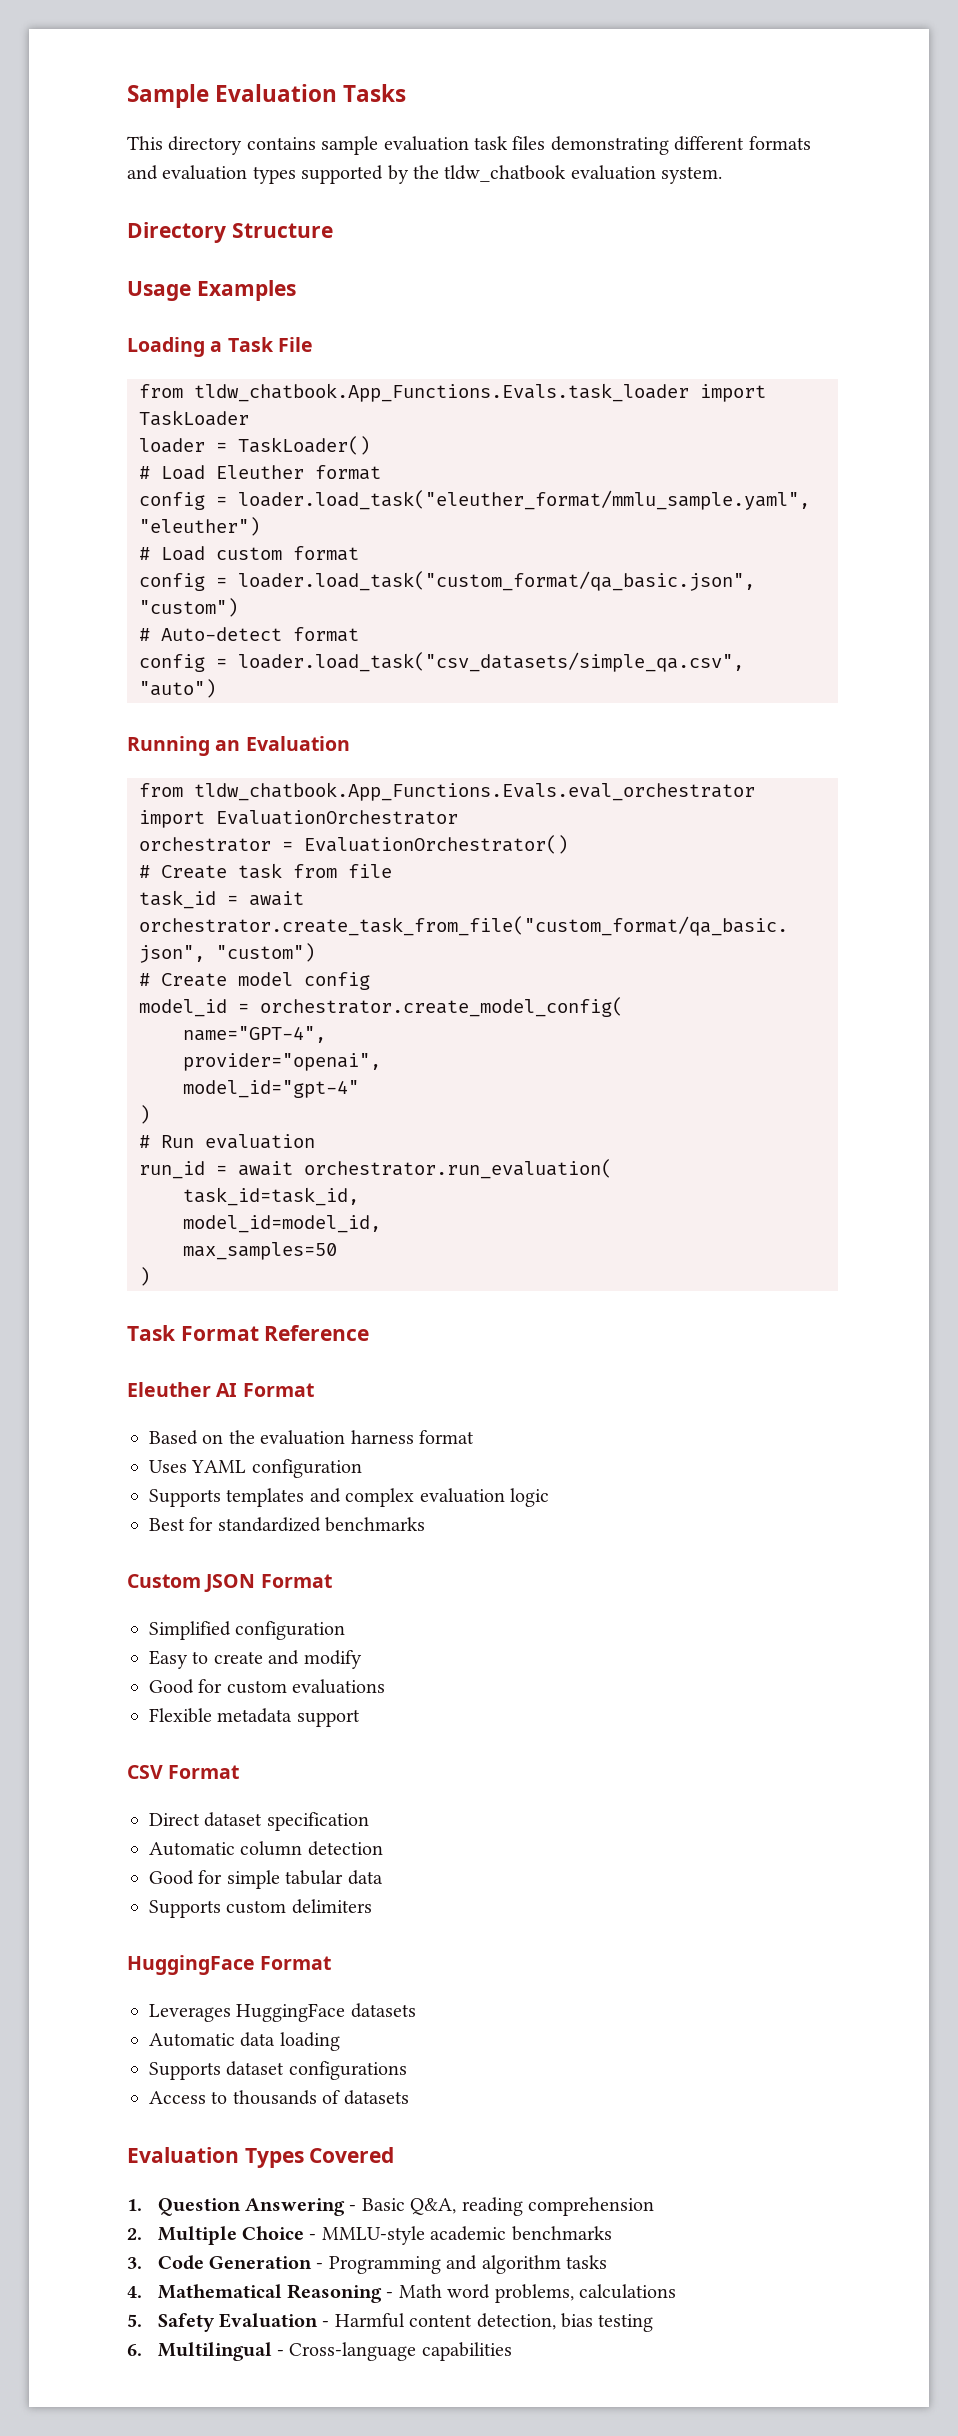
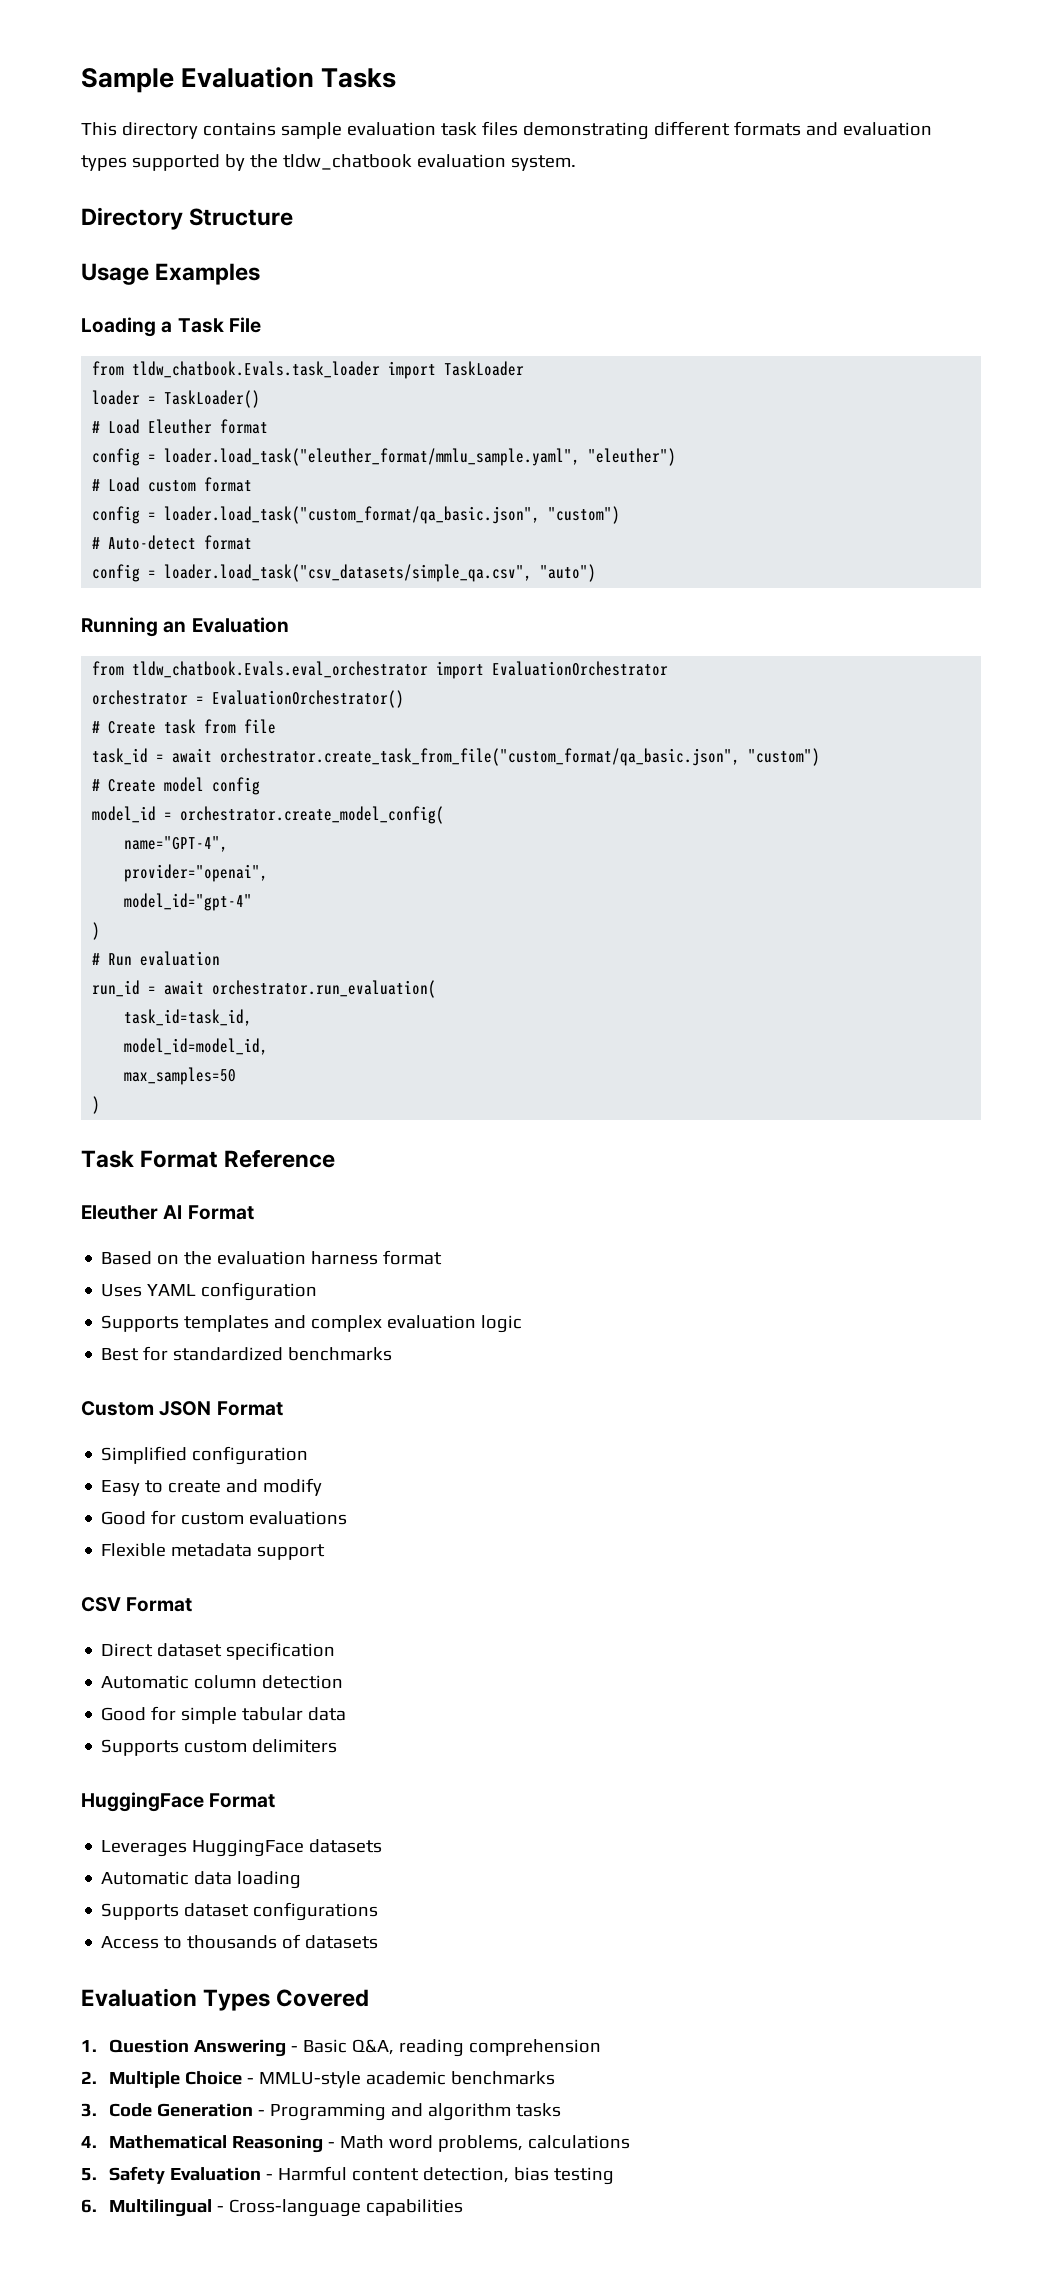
[194,383,689,402] tldw_chatbook.App_Functions.Evals.task_loader -> [132,361,381,378] tldw_chatbook.Evals.task_loader
[194,782,755,801] tldw_chatbook.App_Functions.Evals.eval_orchestrator -> [132,661,429,678] tldw_chatbook.Evals.eval_orchestrator

